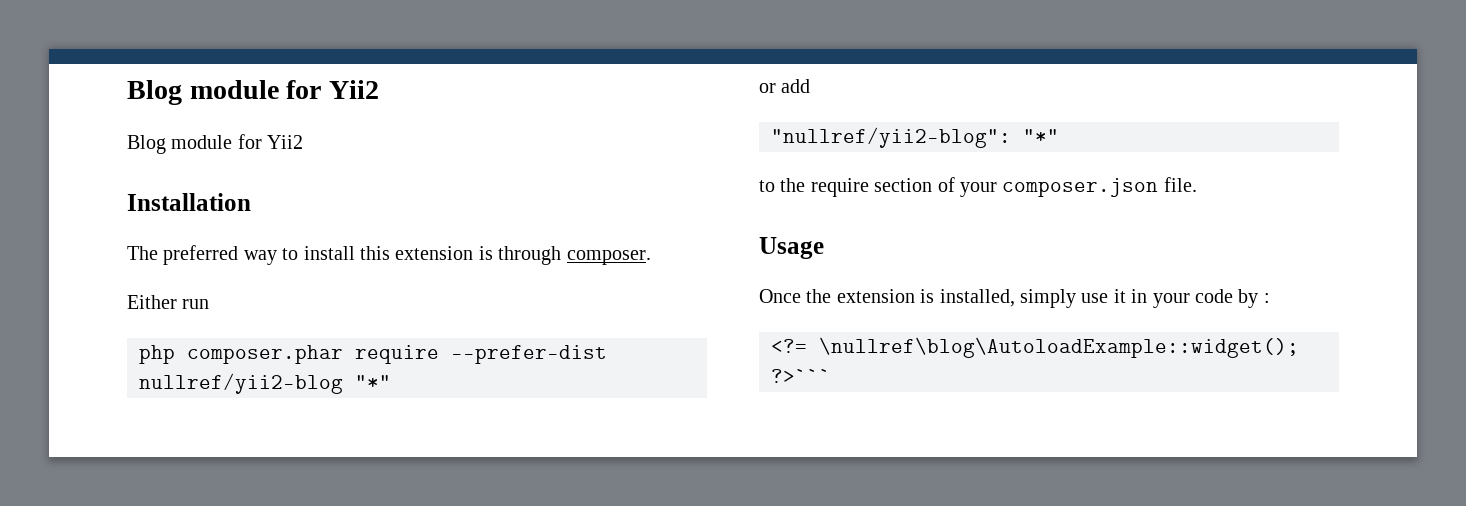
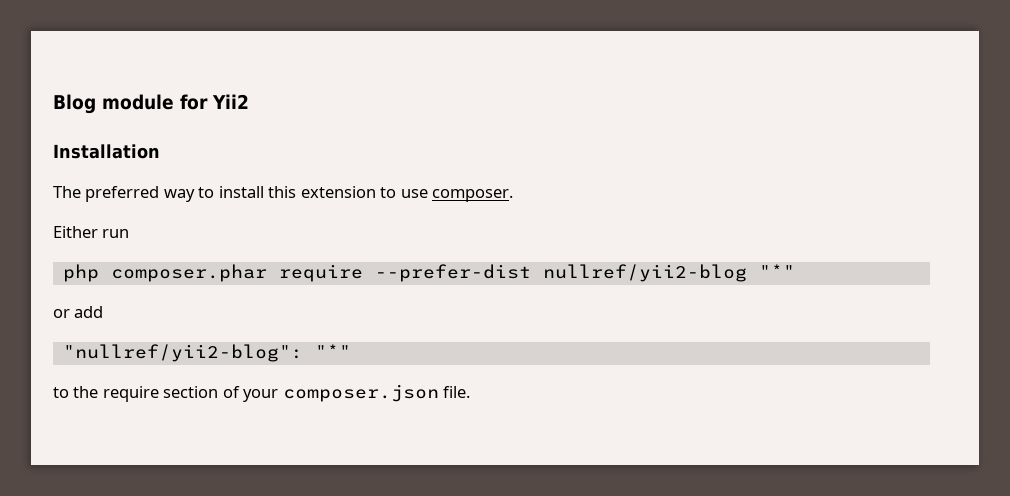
[127,80,379,105] [127,134,304,154] Blog module for Yii2 // Blog module for Yii2 -> [53,94,249,114] Blog module for Yii2
[478,246,562,265] is through -> [380,187,428,198] to use
[759,237,824,259] [759,289,1270,308] [771,337,1299,358] [771,369,831,383] // Usage // Once the extension is installed, simply use it in your code by : // <?= \nullref\blog\AutoloadExample::widget(); ?>``` -> (471, 392) none

